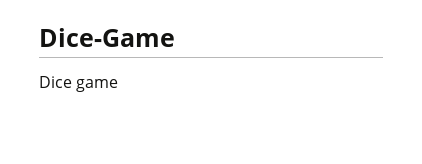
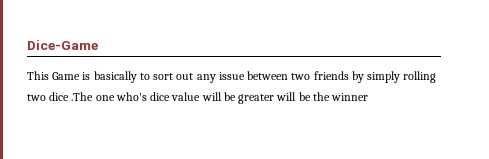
[39,76,119,92] Dice game -> [27,71,437,83] [27,92,369,104] This Game is basically to sort out any issue between two friends by simply rolling two dice .The one who's dice value will be greater will be the winner

